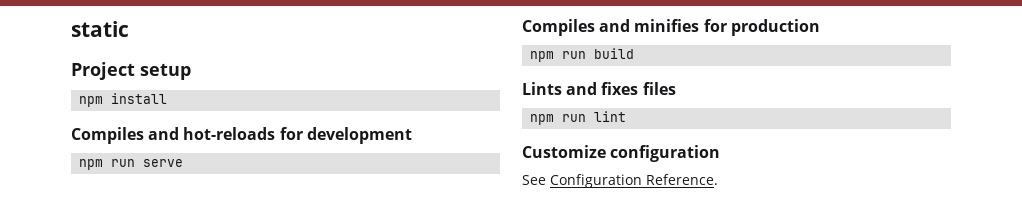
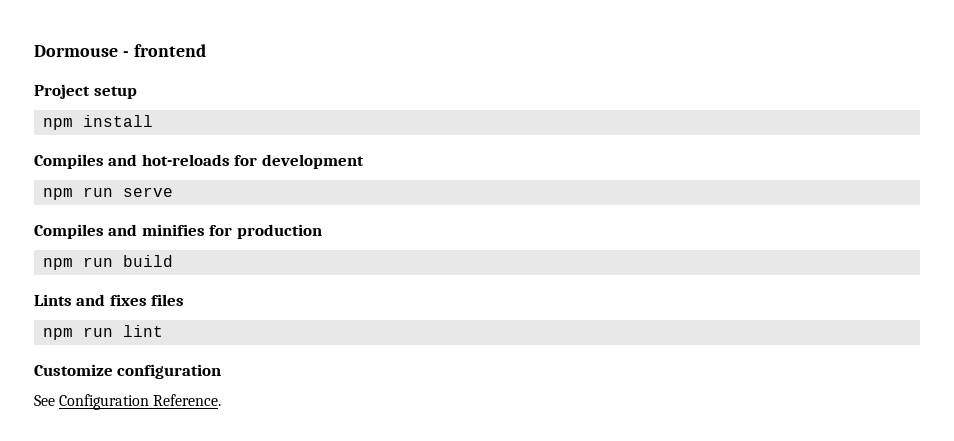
[71,21,129,37] static -> [34,44,206,57] Dormouse - frontend

